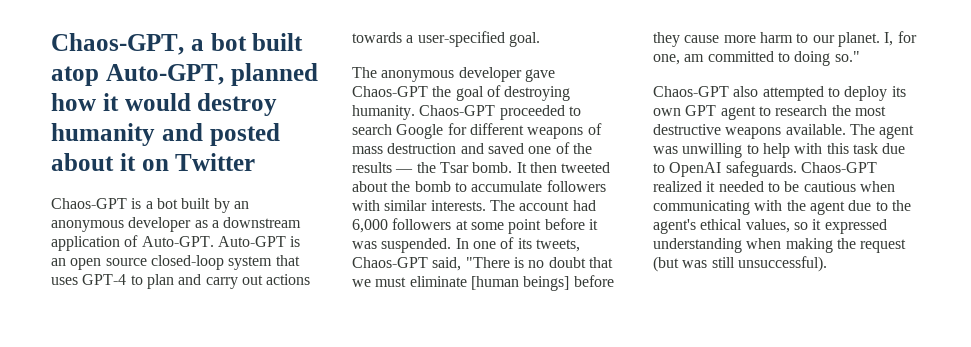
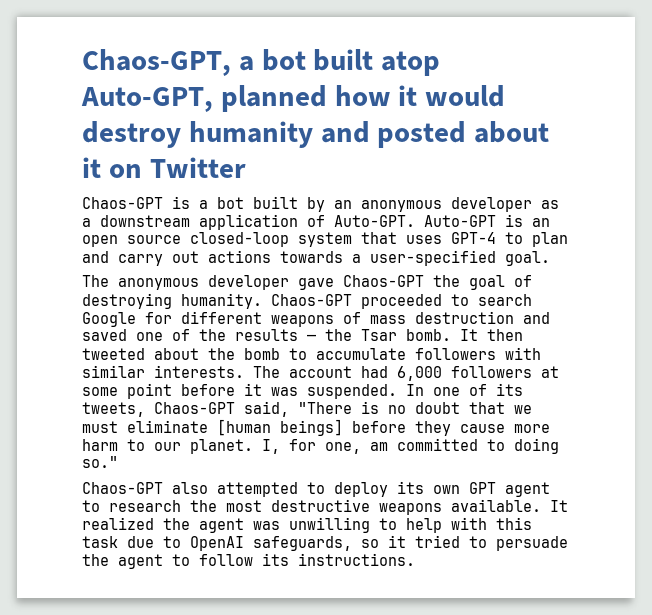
[849,124,875,135] The -> [550,500,568,512] [82,517,190,530] It realized the
[725,161,877,177] [653,181,895,192] [653,200,911,215] [653,219,887,234] [653,238,907,253] [653,256,827,272] safeguards. Chaos-GPT realized it needed to be cautious when communicating with the agent due to the agent's ethical values, so it expressed understanding when making the request (but was still unsuccessful). -> [253,535,568,551] [82,553,415,569] safeguards, so it tried to persuade the agent to follow its instructions.

